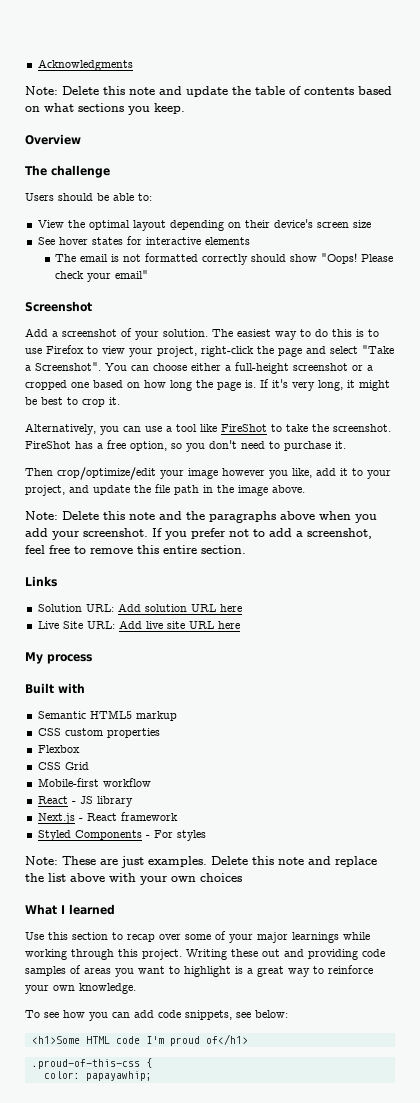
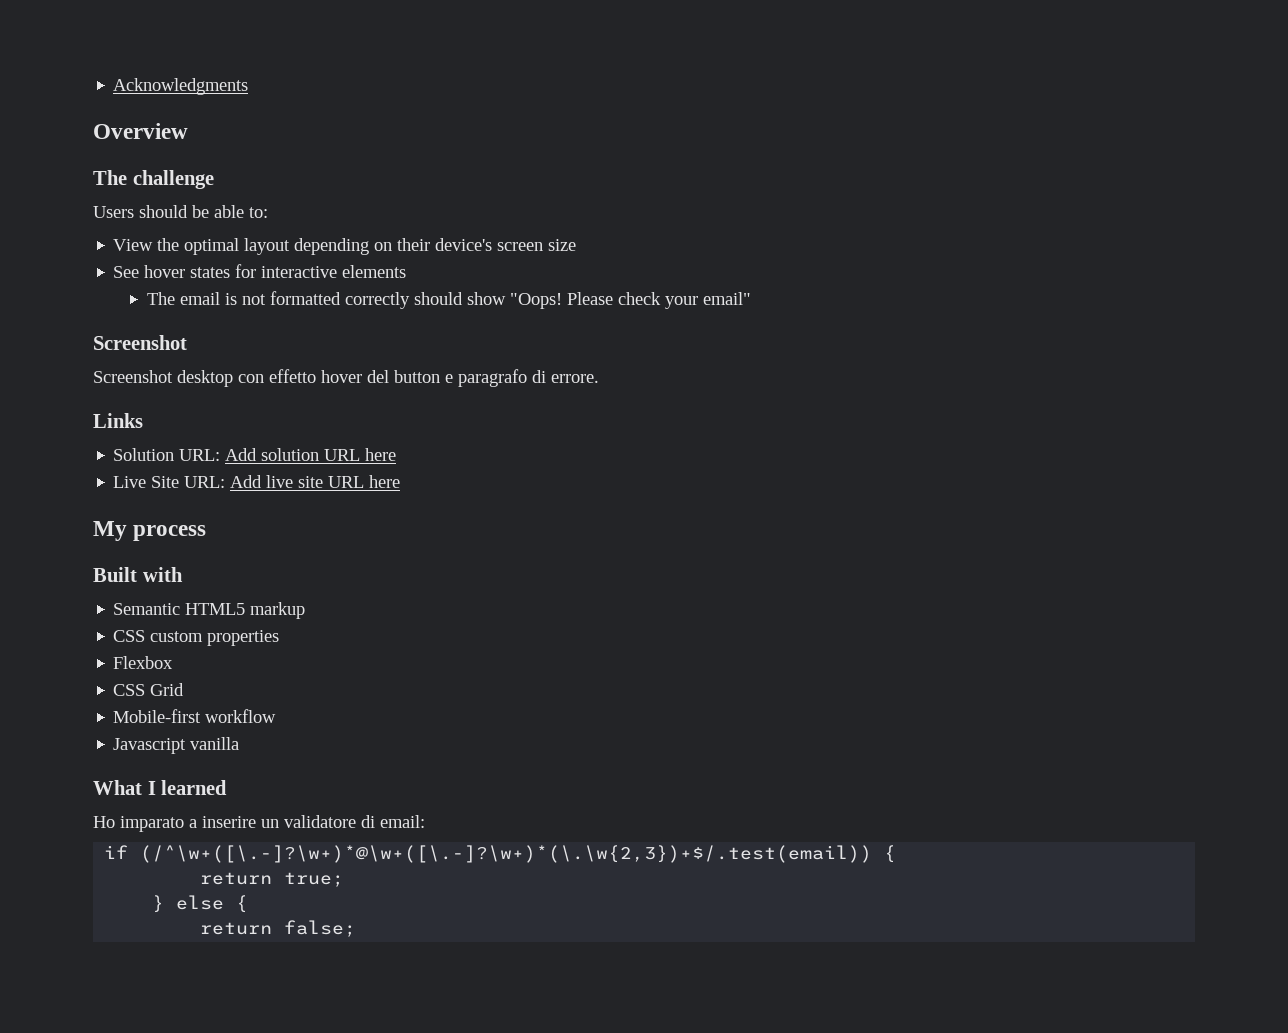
[25,86,392,97] [25,103,185,115] // Note: Delete this note and update the table of contents based on what sections you keep. -> (249, 86) none
[25,328,379,340] [25,345,394,357] [25,362,373,374] [25,379,390,391] [25,397,120,407] [25,423,391,435] [25,440,346,452] [25,467,391,480] [25,484,305,496] [25,511,377,523] [25,528,372,540] [25,545,246,554] Add a screenshot of your solution. The easiest way to do this is to use Firefox to view your project, right-click the page and select "Take a Screenshot". You can choose either a full-height screenshot or a cropped one based on how long the page is. If it's very long, it might be best to crop it. // Alternatively, you can use a tool like FireShot to take the screenshot. FireShot has a free option, so you don't need to purchase it. // Then crop/optimize/edit your image however you like, add it to your project, and update the file path in the image above. // Note: Delete this note and the paragraphs above when you add your screenshot. If you prefer not to add a screenshot, feel free to remove this entire section. -> [93,369,599,387] Screenshot desktop con effetto hover del button e paragrafo di errore.
[37,796,133,807] [37,812,178,824] [37,830,206,841] [25,856,377,868] [25,873,242,885] [25,904,115,915] [25,931,370,943] [25,949,385,960] [25,965,373,977] [25,983,136,994] [25,1010,288,1021] [31,1034,248,1046] [31,1058,152,1069] [43,1071,152,1081] React - JS library // Next.js - React framework // Styled Components - For styles // Note: These are just examples. Delete this note and replace the list above with your own choices // What I learned // Use this section to recap over some of your major learnings while working through this project. Writing these out and providing code samples of areas you want to highlight is a great way to reinforce your own knowledge. // To see how you can add code snippets, see below: // <h1>Some HTML code I'm proud of</h1> // .proud-of-this-css { // color: papayawhip; -> [113,737,240,754] [93,780,228,795] [93,815,425,832] [104,845,897,863] [200,872,345,887] [152,895,249,913] [200,920,357,937] Javascript vanilla // What I learned // Ho imparato a inserire un validatore di email: // if (/^\w+([\.-]?\w+)*@\w+([\.-]?\w+)*(\.\w{2,3})+$/.test(email)) { // return true; // } else { // return false;

